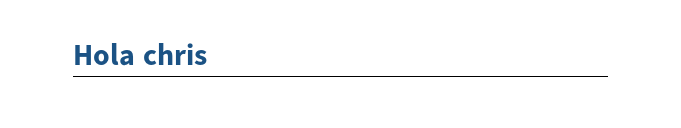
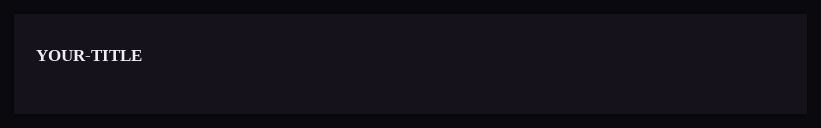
[73,43,208,66] Hola chris -> [36,50,142,61] YOUR-TITLE

